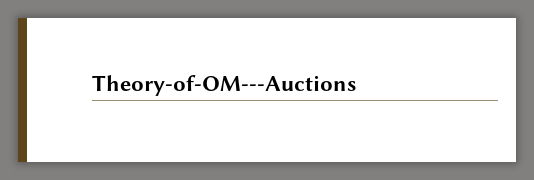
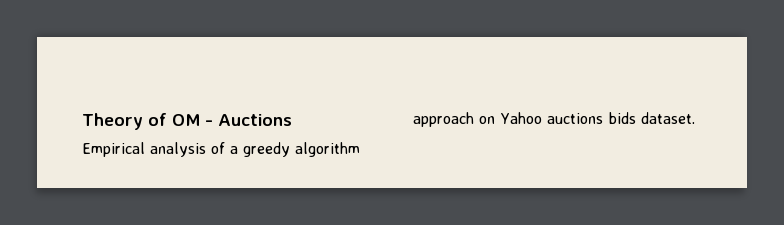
[92,75,356,96] Theory-of-OM---Auctions -> [82,113,292,130] [82,142,360,157] [413,112,695,127] Theory of OM - Auctions // Empirical analysis of a greedy algorithm approach on Yahoo auctions bids dataset.

